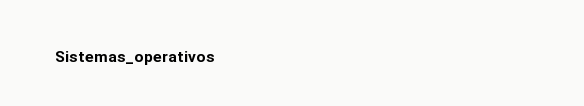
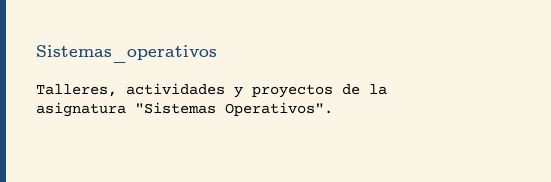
(215, 58) none -> [36,83,387,98] [36,102,333,117] // Talleres, actividades y proyectos de la asignatura "Sistemas Operativos".

